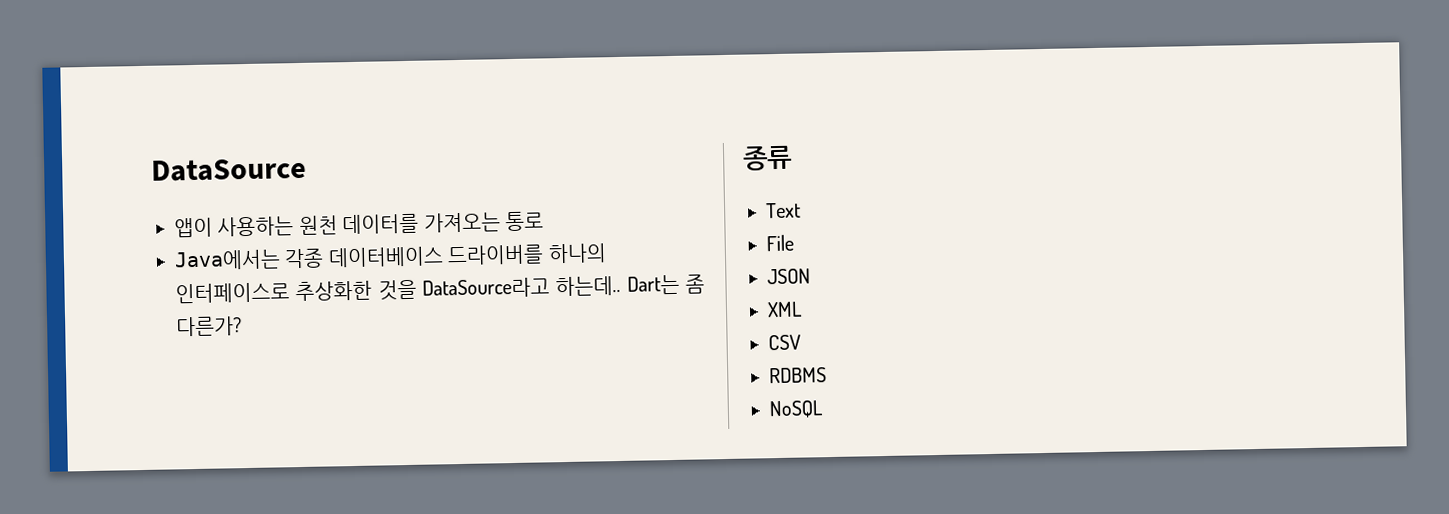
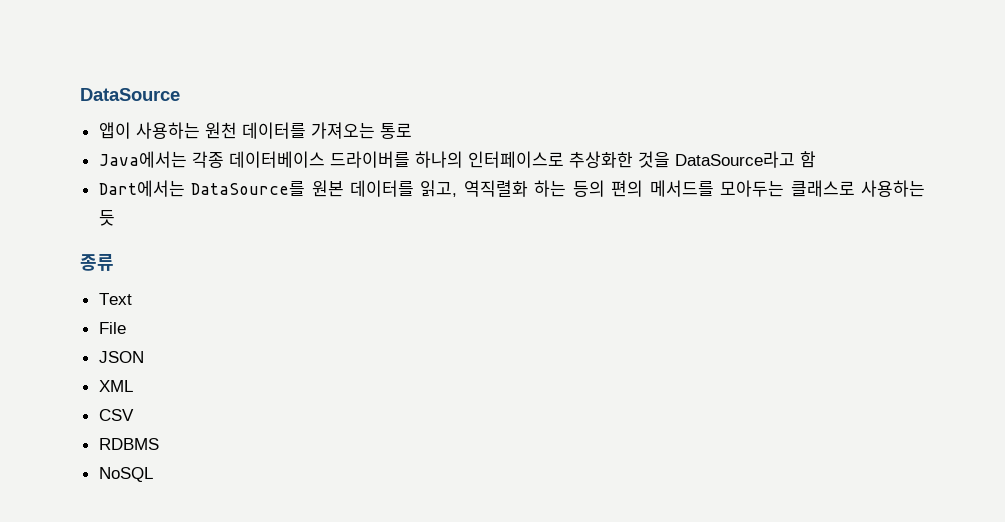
[555,274,705,297] [176,316,242,337] 하는데.. Dart는 좀 다른가? -> [799,151,816,168] [98,180,925,197] [98,210,115,226] 함 // Dart에서는 DataSource를 원본 데이터를 읽고, 역직렬화 하는 등의 편의 메서드를 모아두는 클래스로 사용하는 듯

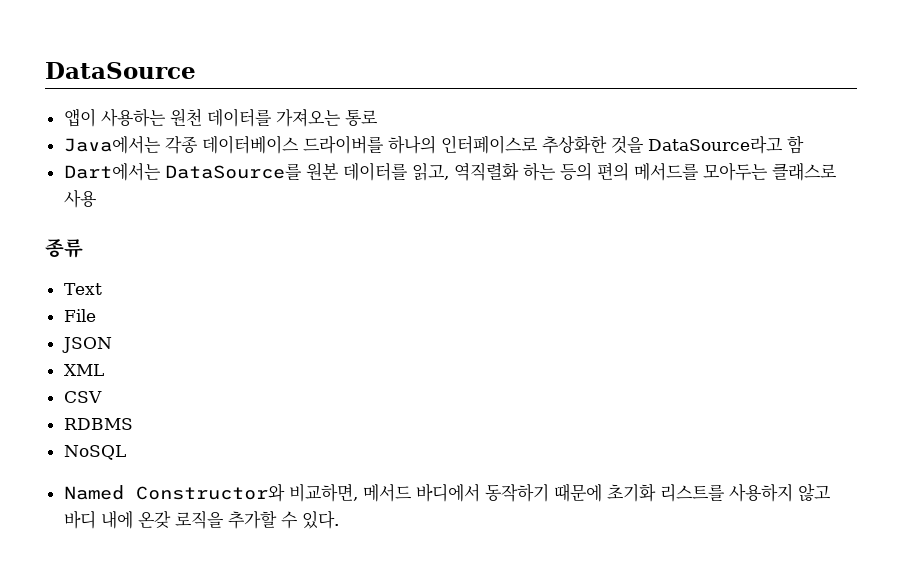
[860,180,925,197] [98,210,115,226] 사용하는 듯 -> [63,189,97,208] 사용
(153, 474) none -> [63,483,831,502] [63,510,339,529] // Named Constructor와 비교하면, 메서드 바디에서 동작하기 때문에 초기화 리스트를 사용하지 않고 바디 내에 온갖 로직을 추가할 수 있다.

